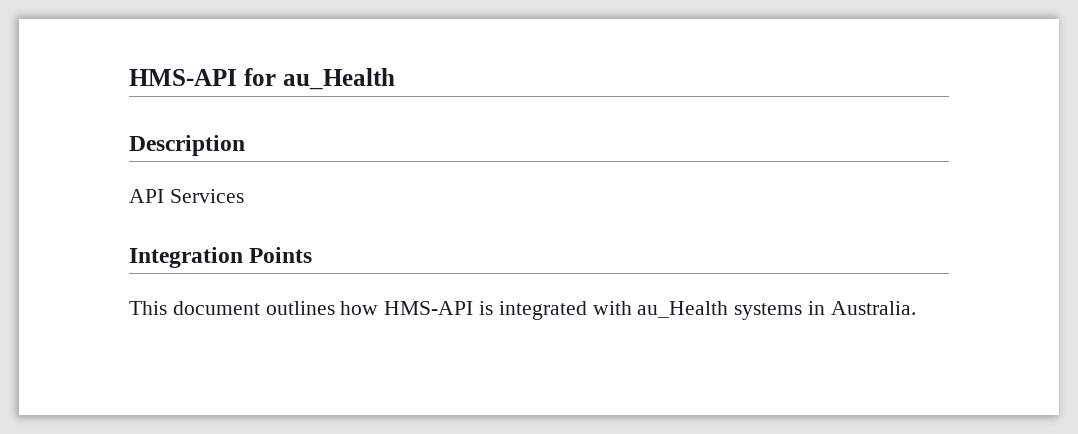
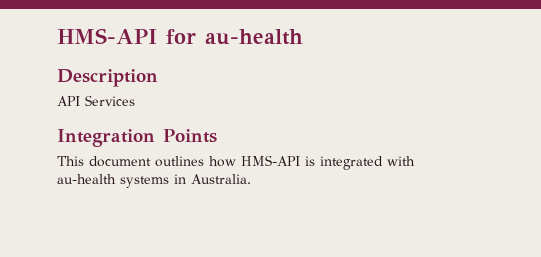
[282,68,395,90] au_Health -> [205,29,303,45] au-health
[637,301,729,318] au_Health -> [57,174,116,184] au-health

